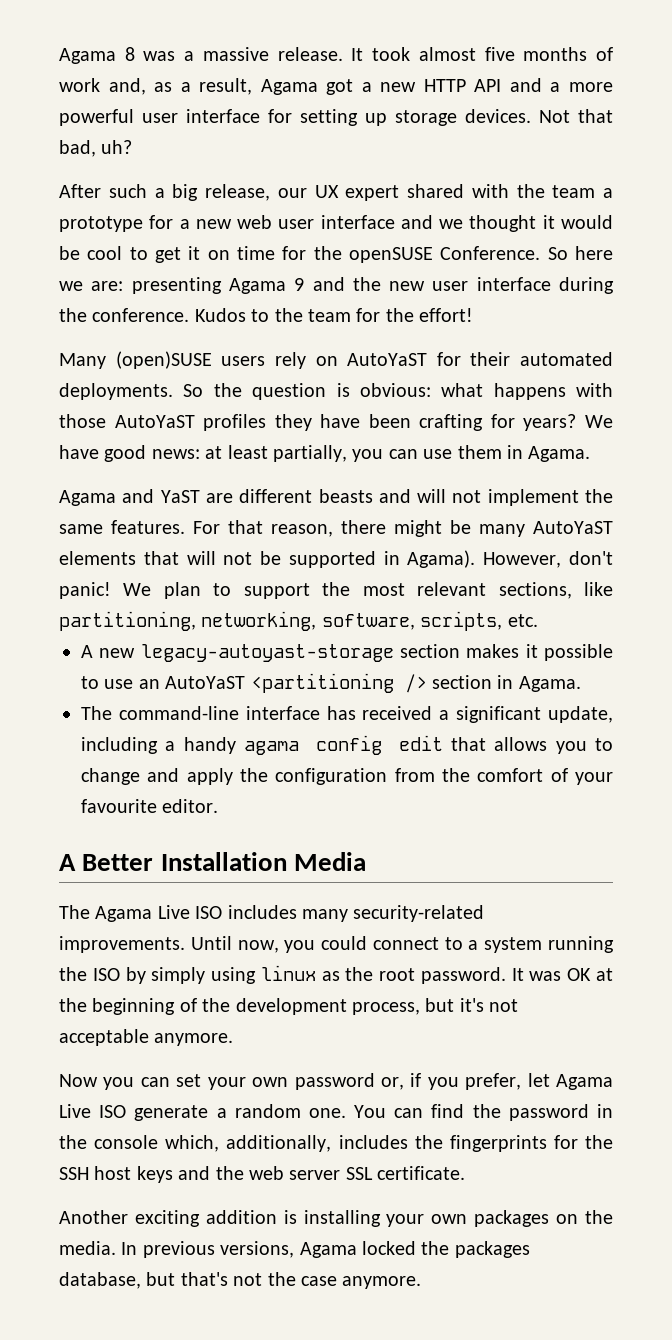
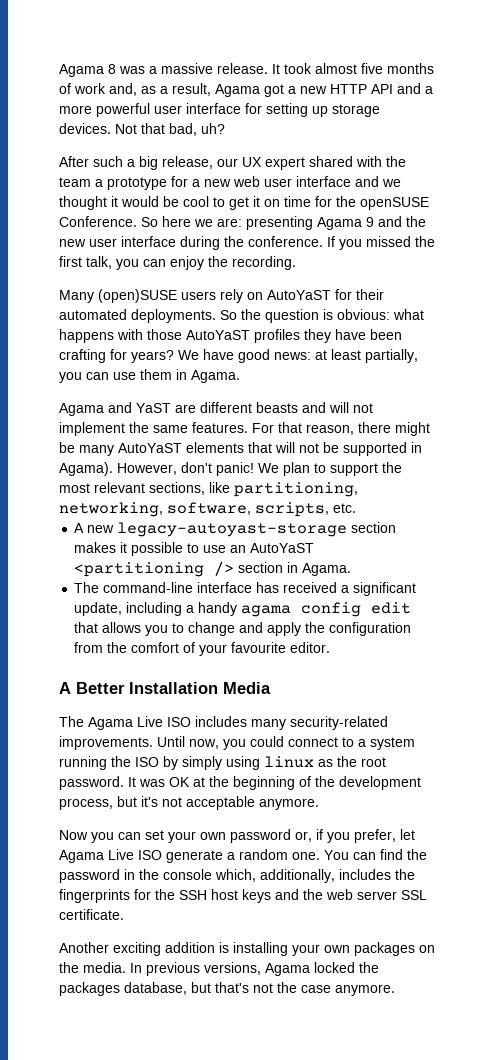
[194,308,474,322] Kudos to the team for the effort! -> [327,236,435,250] [59,256,296,270] If you missed the first talk, you can enjoy the recording.

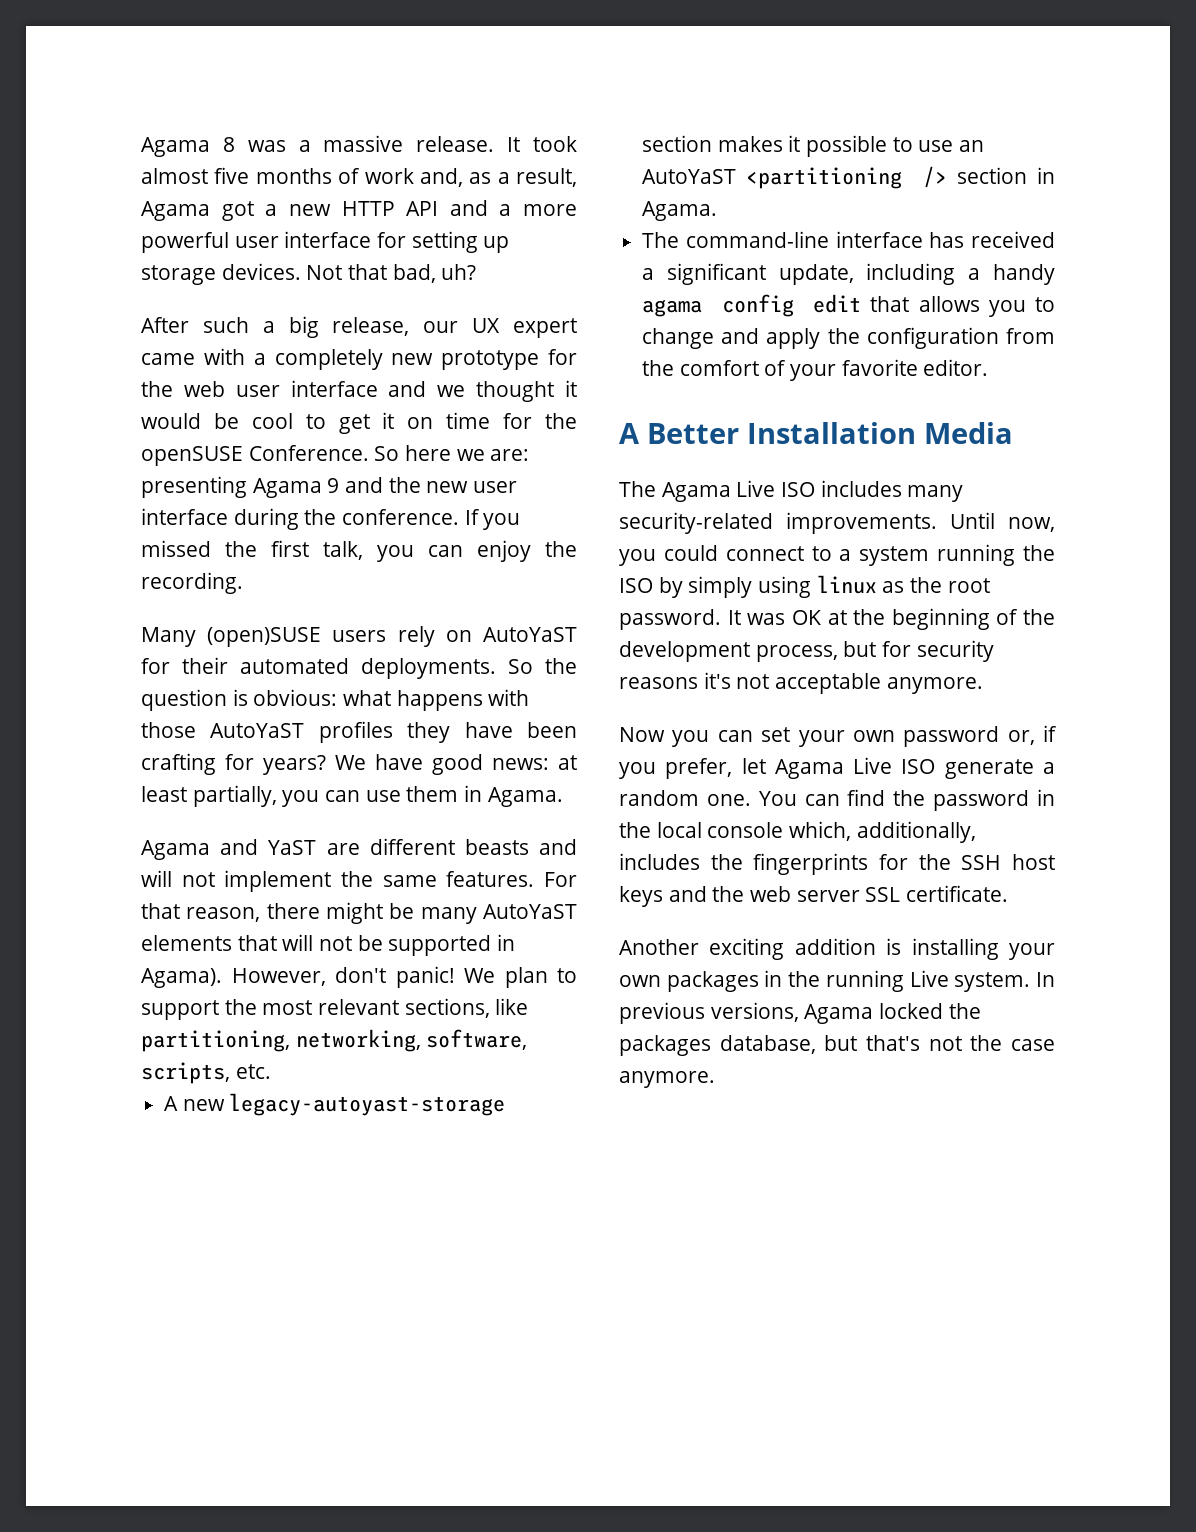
[309,156,406,167] [59,176,231,190] shared with the team a prototype for a new -> [141,348,577,370] [141,381,173,397] came with a completely new prototype for the
[231,642,287,653] favourite -> [841,359,918,376] favorite
(137, 801) none -> [882,640,994,662] [619,677,698,689] for security reasons
(159, 874) none -> [656,822,702,838] local
[419,945,435,953] [59,962,126,973] on the media. -> [764,970,1031,992] in the running Live system.

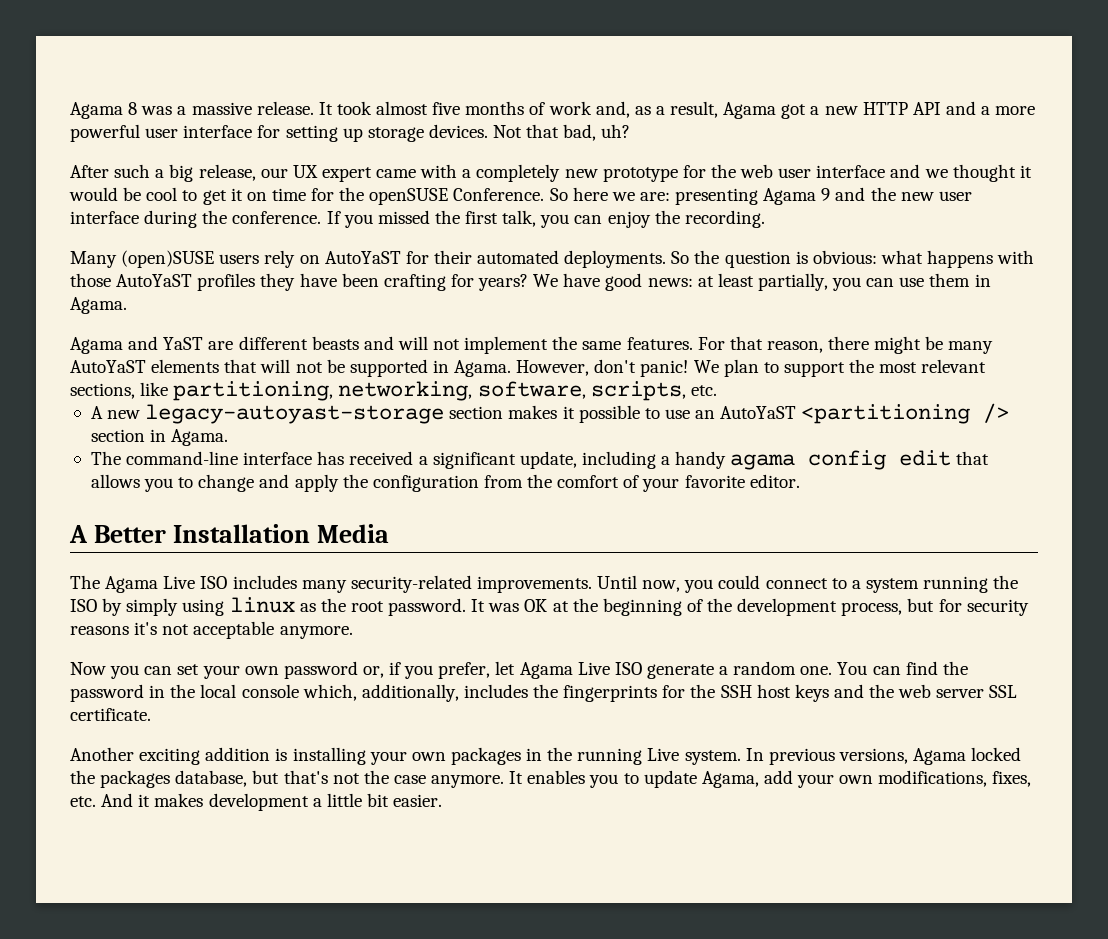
[141,968,222,988] Agama). -> [454,360,512,377] Agama.
(715, 1079) none -> [509,770,1032,788] [70,793,443,811] It enables you to update Agama, add your own modifications, fixes, etc. And it makes development a little bit easier.

